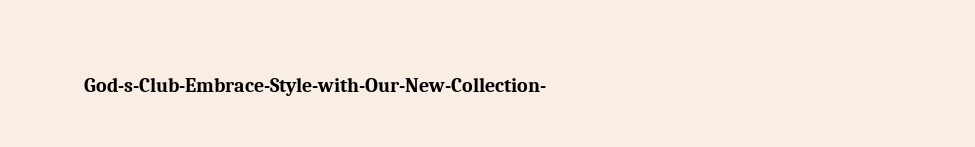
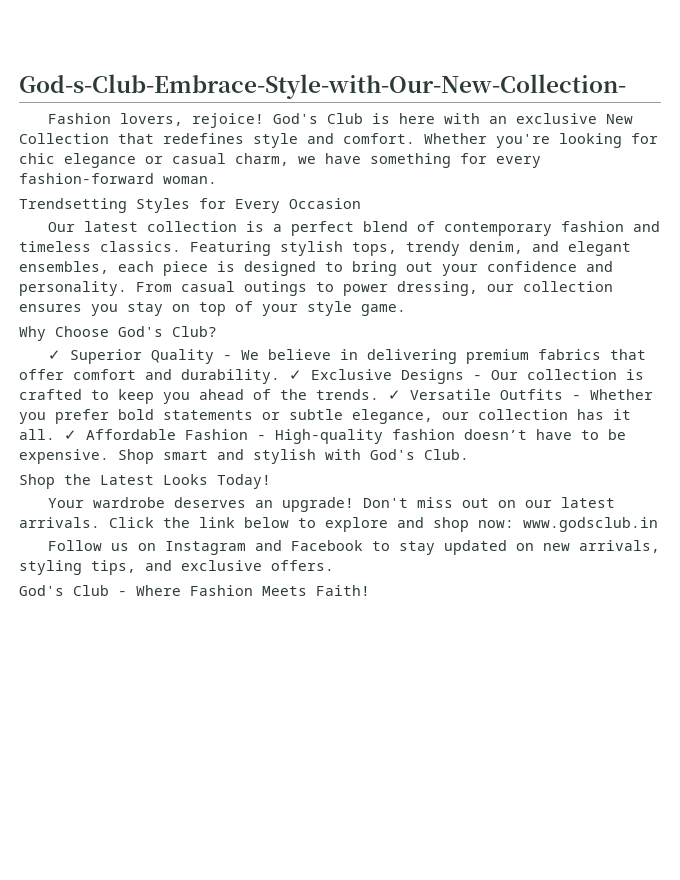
(546, 86) none -> [47,113,633,128] [19,133,658,148] [19,153,541,168] [19,173,217,184] [19,198,361,213] [47,221,660,236] [19,241,631,256] [19,261,613,276] [19,281,613,296] [19,301,406,316] [19,326,217,341] [47,349,646,364] [19,369,644,384] [19,389,653,404] [19,409,631,424] [19,429,626,444] [19,449,469,464] [19,474,271,489] [47,497,615,512] [19,517,658,532] [47,540,660,555] [19,560,334,575] [19,585,370,596] // Fashion lovers, rejoice! God's Club is here with an exclusive New Collection that redefines style and comfort. Whether you're looking for chic elegance or casual charm, we have something for every fashion-forward woman. // Trendsetting Styles for Every Occasion // Our latest collection is a perfect blend of contemporary fashion and timeless classics. Featuring stylish tops, trendy denim, and elegant ensembles, each piece is designed to bring out your confidence and personality. From casual outings to power dressing, our collection ensures you stay on top of your style game. // Why Choose God's Club? // ✓ Superior Quality - We believe in delivering premium fabrics that offer comfort and durability. ✓ Exclusive Designs - Our collection is crafted to keep you ahead of the trends. ✓ Versatile Outfits - Whether you prefer bold statements or subtle elegance, our collection has it all. ✓ Affordable Fashion - High-quality fashion doesn’t have to be expensive. Shop smart and stylish with God's Club. // Shop the Latest Looks Today! // Your wardrobe deserves an upgrade! Don't miss out on our latest arrivals. Click the link below to explore and shop now: www.godsclub.in // Follow us on Instagram and Facebook to stay updated on new arrivals, styling tips, and exclusive offers. // God's Club - Where Fashion Meets Faith!

